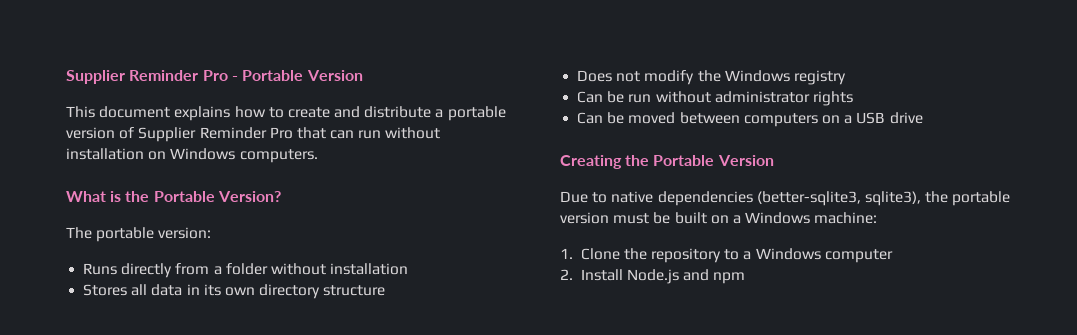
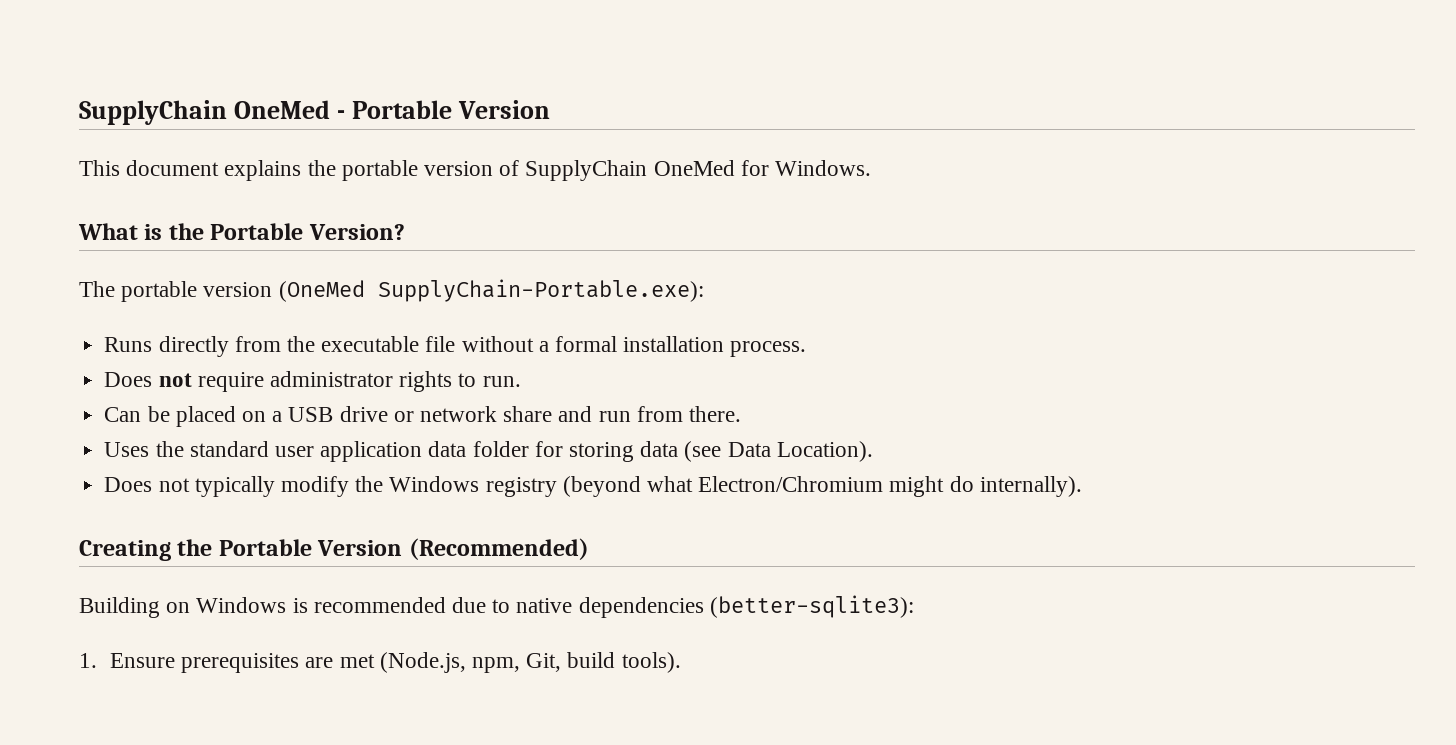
[66,70,228,84] Supplier Reminder Pro -> [79,100,330,125] SupplyChain OneMed
[234,106,506,121] [66,127,441,142] [66,148,318,163] how to create and distribute a portable version of Supplier Reminder Pro that can run without installation on Windows computers. -> [307,160,872,181] the portable version of SupplyChain OneMed for Windows.
[158,227,212,239] version: -> [203,279,704,302] version (OneMed SupplyChain-Portable.exe):
[213,263,409,275] [83,284,386,299] [577,70,846,85] [577,91,853,106] [577,112,923,127] [560,155,774,169] [560,191,1011,206] [560,212,878,224] [560,248,893,263] [560,269,746,284] a folder without installation // Stores all data in its own directory structure // Does not modify the Windows registry // Can be run without administrator rights // Can be moved between computers on a USB drive // Creating the Portable Version // Due to native dependencies (better-sqlite3, sqlite3), the portable version must be built on a Windows machine: // 1. Clone the repository to a Windows computer // 2. Install Node.js and npm -> [286,336,807,357] [104,371,521,392] [104,406,742,427] [104,441,873,462] [104,476,1082,497] [79,538,589,561] [79,595,914,618] [79,652,681,673] the executable file without a formal installation process. // Does not require administrator rights to run. // Can be placed on a USB drive or network share and run from there. // Uses the standard user application data folder for storing data (see Data Location). // Does not typically modify the Windows registry (beyond what Electron/Chromium might do internally). // Creating the Portable Version (Recommended) // Building on Windows is recommended due to native dependencies (better-sqlite3): // 1. Ensure prerequisites are met (Node.js, npm, Git, build tools).

